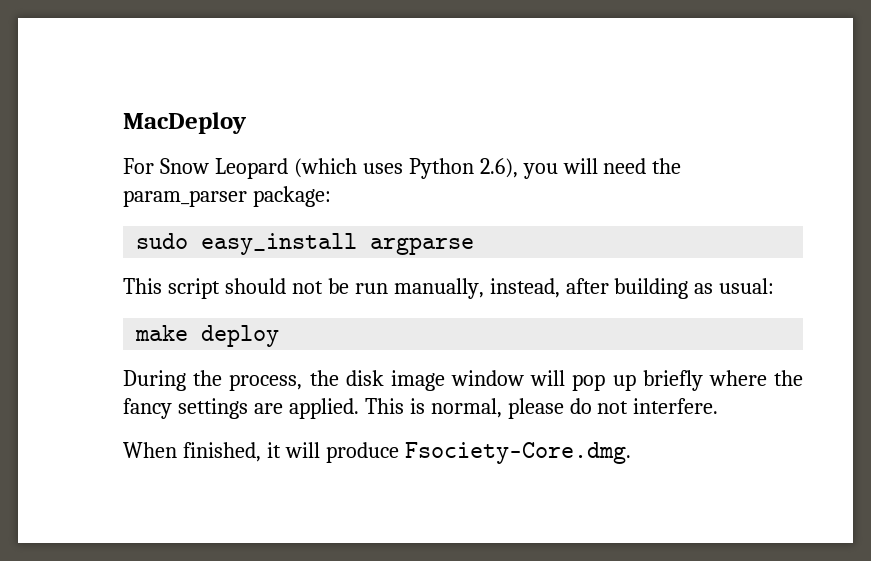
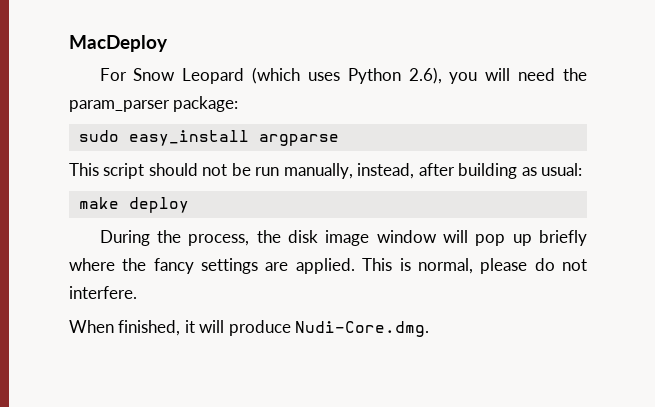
[404,442,631,464] Fsociety-Core.dmg. -> [295,321,430,337] Nudi-Core.dmg.

